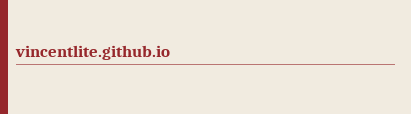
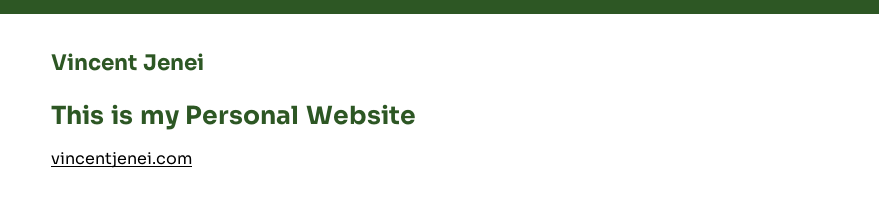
[15,45,170,60] vincentlite.github.io -> [51,53,204,71] [51,104,416,130] [51,152,192,168] Vincent Jenei // This is my Personal Website // vincentjenei.com

